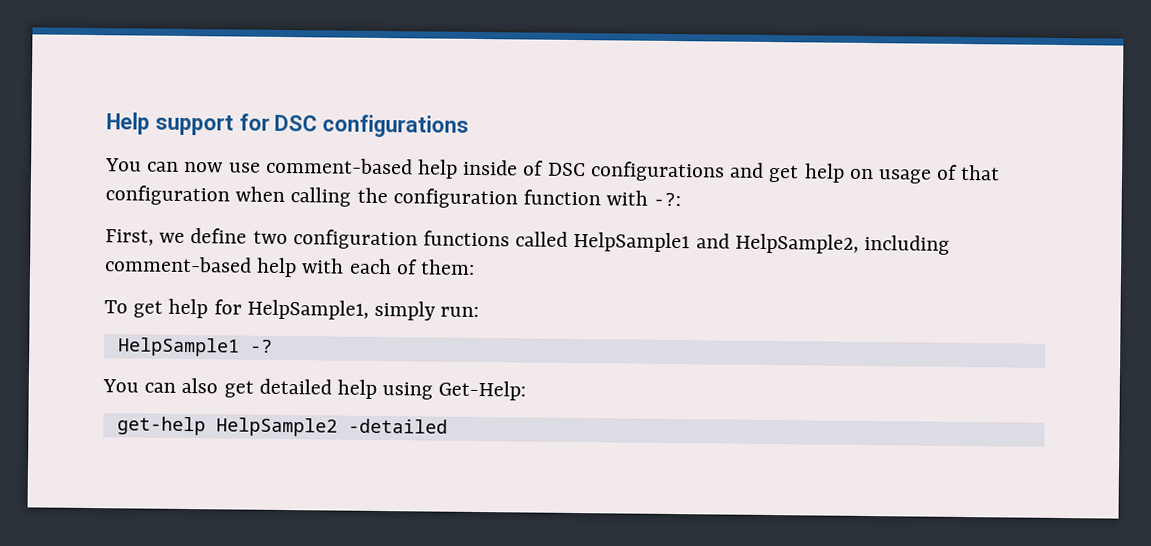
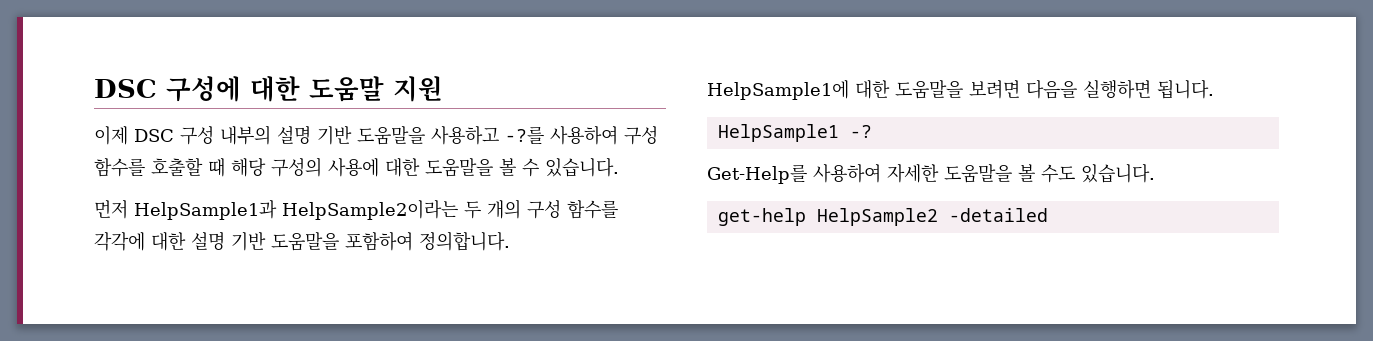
[106,112,470,138] [105,157,1001,184] [105,185,682,209] [105,228,951,255] [104,256,476,278] [104,298,480,321] [117,337,273,357] [102,377,527,401] Help support for DSC configurations // You can now use comment-based help inside of DSC configurations and get help on usage of that configuration when calling the configuration function with -?: // First, we define two configuration functions called HelpSample1 and HelpSample2, including comment-based help with each of them: // To get help for HelpSample1, simply run: // HelpSample1 -? // You can also get detailed help using Get-Help: -> [94,76,443,102] [94,125,658,145] [94,157,619,177] [94,199,618,220] [94,231,510,251] [707,79,1214,100] [717,124,872,142] [707,163,1155,184] DSC 구성에 대한 도움말 지원 // 이제 DSC 구성 내부의 설명 기반 도움말을 사용하고 -?를 사용하여 구성 함수를 호출할 때 해당 구성의 사용에 대한 도움말을 볼 수 있습니다. // 먼저 HelpSample1과 HelpSample2이라는 두 개의 구성 함수를 각각에 대한 설명 기반 도움말을 포함하여 정의합니다. // HelpSample1에 대한 도움말을 보려면 다음을 실행하면 됩니다. // HelpSample1 -? // Get-Help를 사용하여 자세한 도움말을 볼 수도 있습니다.

